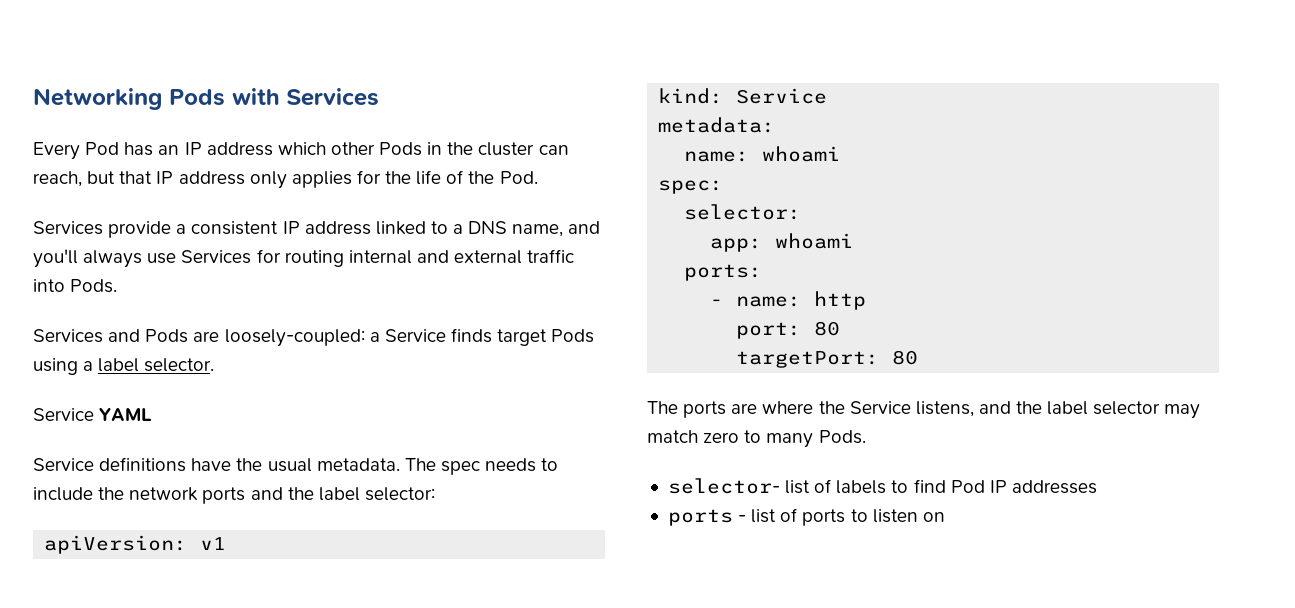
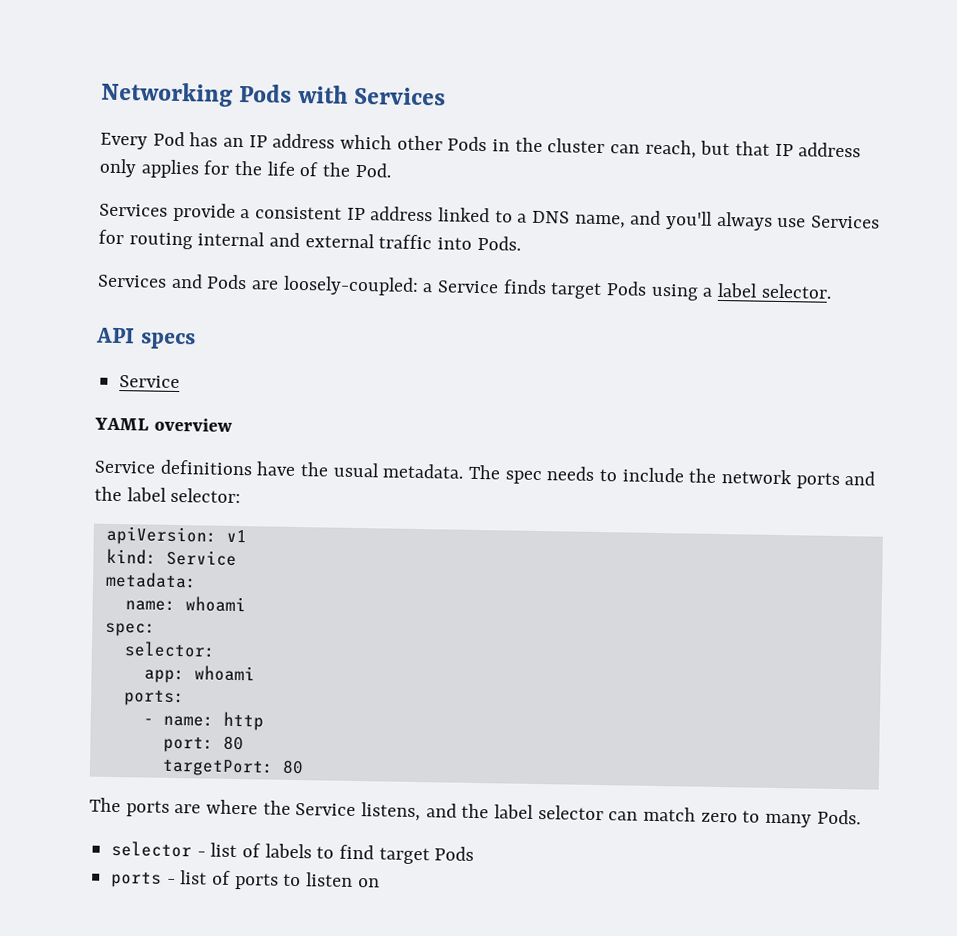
[33,408,94,421] // Service -> [96,327,196,350] [119,375,181,389] // API specs // Service //
(153, 414) none -> [153,417,233,432] overview
[1164,404,1201,419] may -> [608,811,639,821] can
[667,478,780,494] selector- -> [111,840,206,858] selector -
[950,480,1097,494] Pod IP addresses -> [378,846,475,865] target Pods

